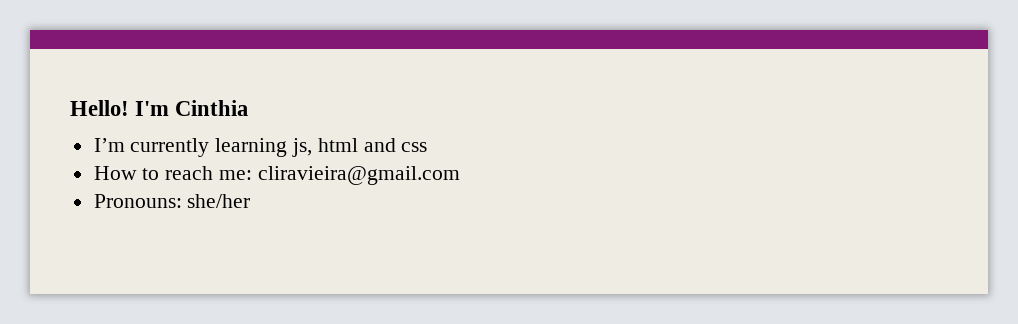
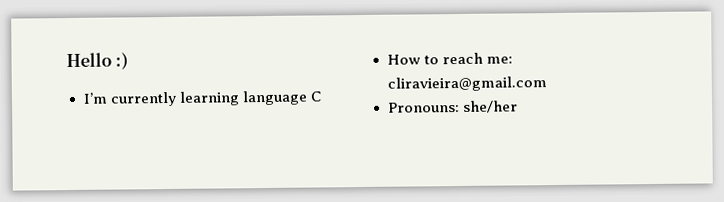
[70,100,249,116] Hello! I'm Cinthia -> [66,52,130,70] Hello :)
[292,138,428,157] js, html and css -> [241,90,322,106] language C

